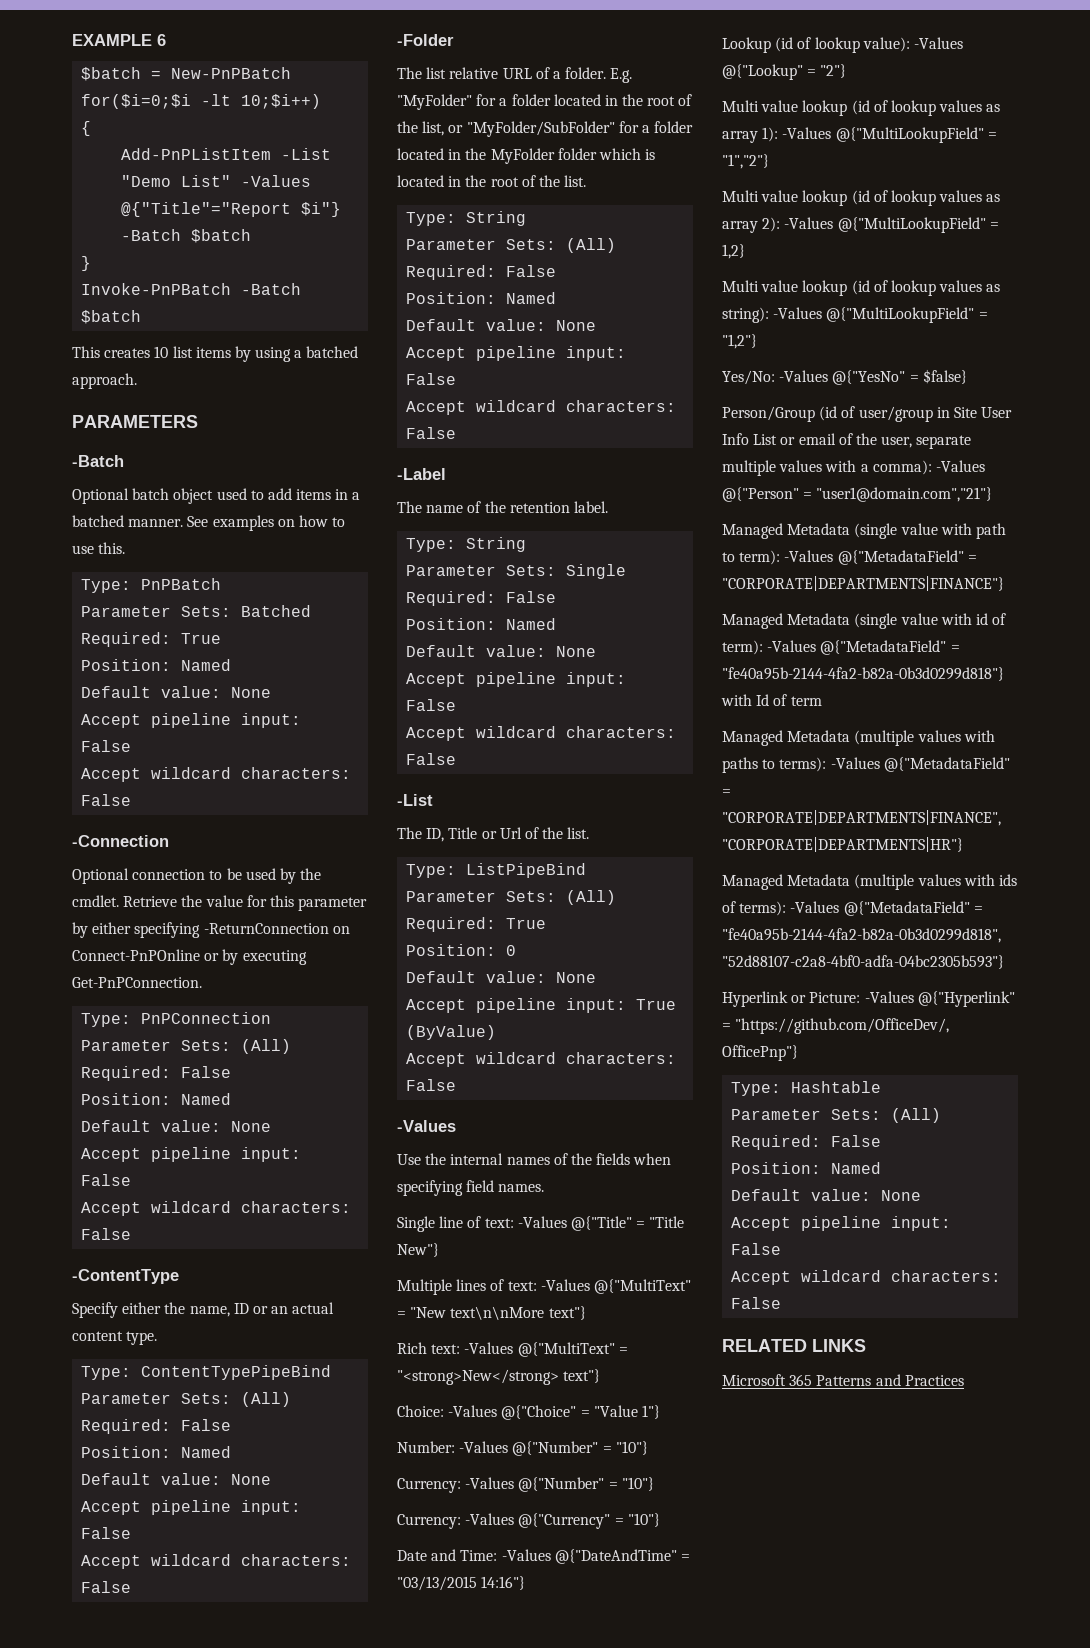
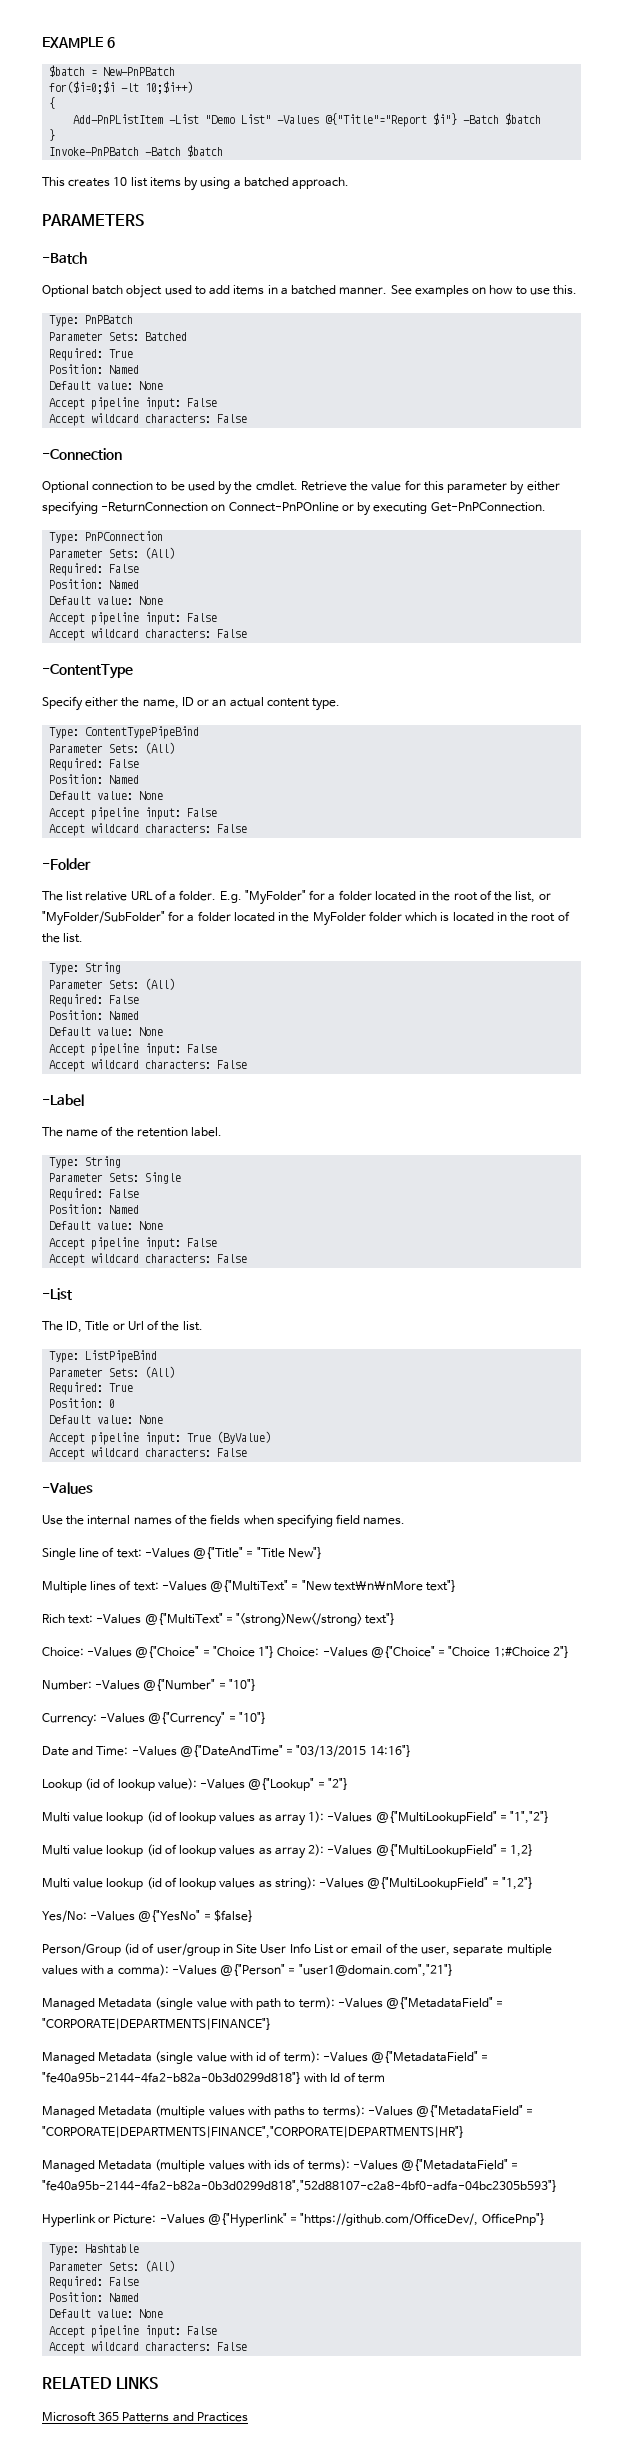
[593,1405,638,1417] "Value -> [212,1646,255,1657] "Choice
(660, 1412) none -> [277,1646,569,1658] Choice: -Values @{"Choice" = "Choice 1;#Choice 2"}
[397,1477,654,1493] // Currency: -Values @{"Number" = "10"} -> (256, 1685) none

